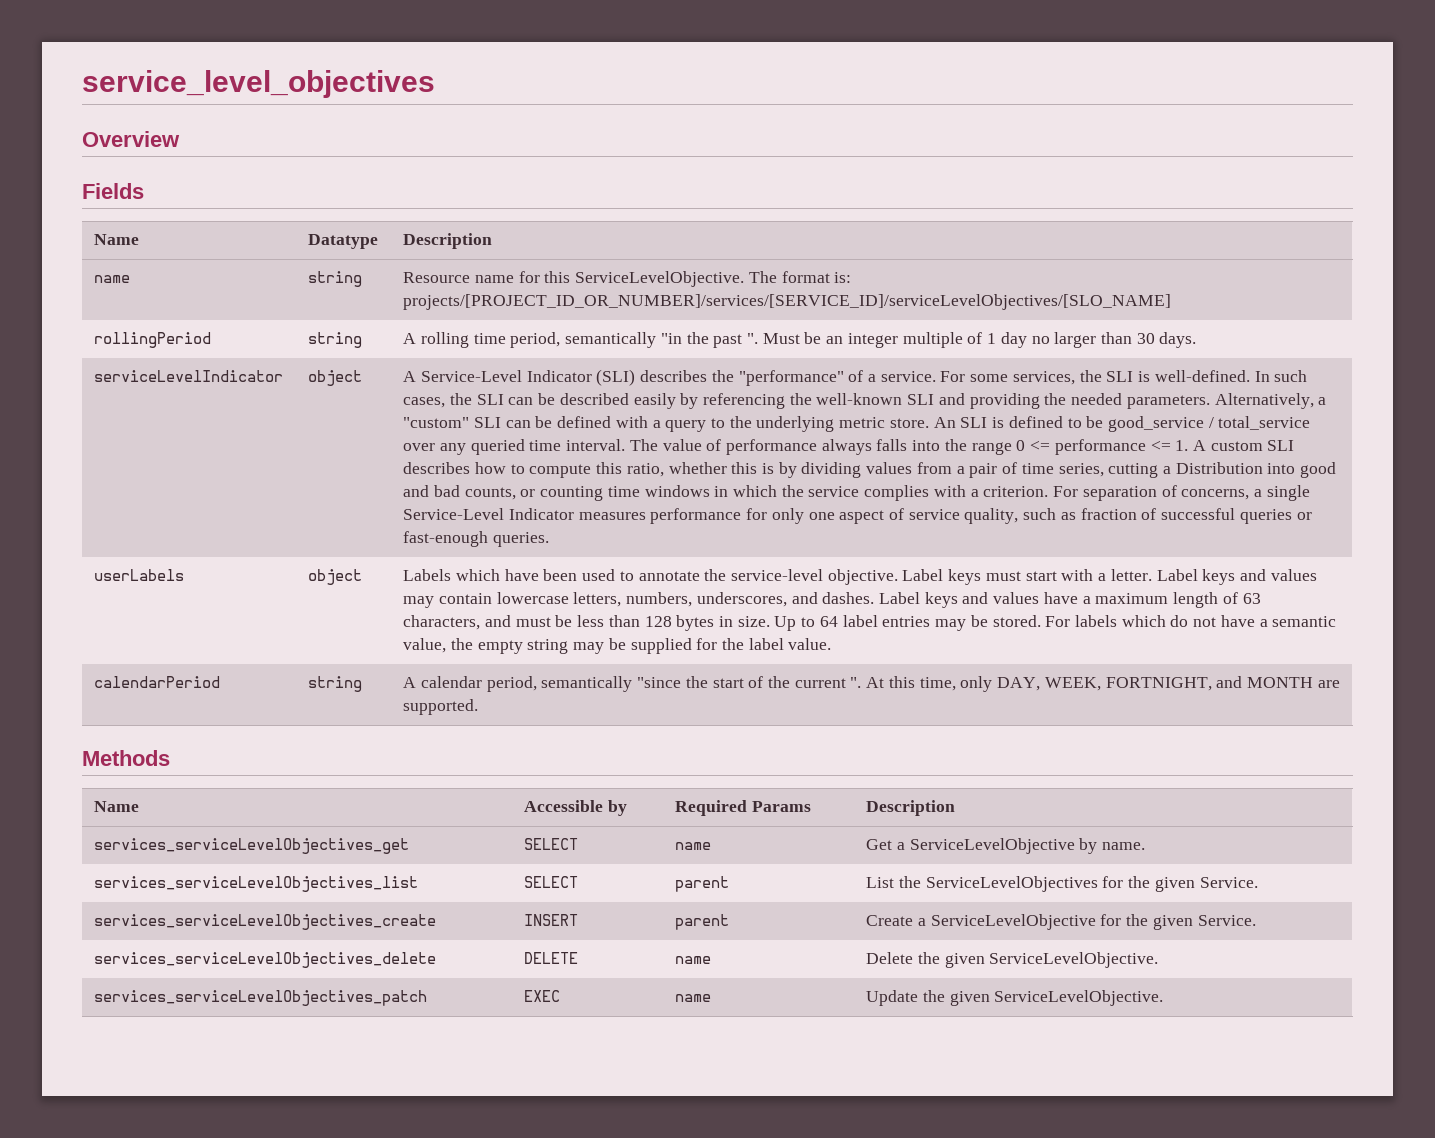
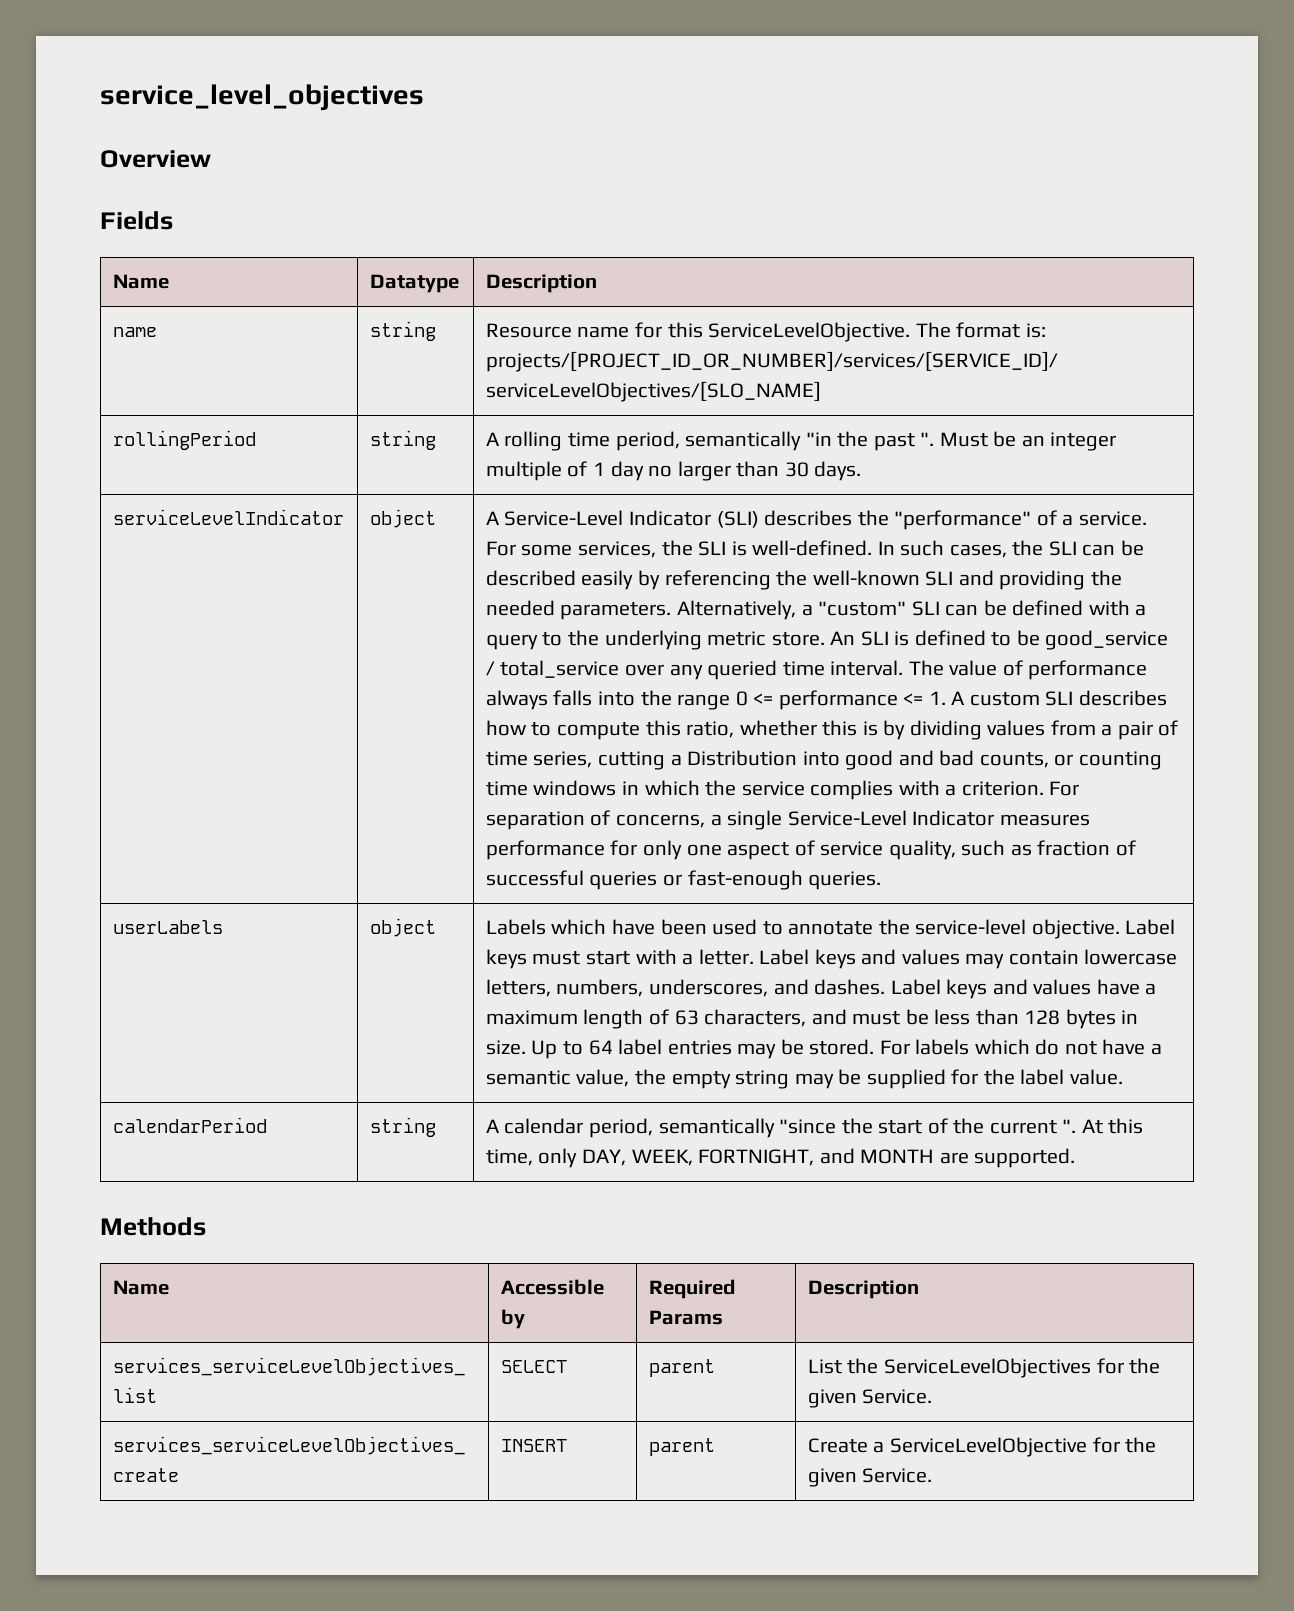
[94,838,410,854] [524,838,579,850] [675,842,712,850] [866,838,1146,854] // services_serviceLevelObjectives_get | SELECT | name | Get a ServiceLevelObjective by name. -> (919, 1289) none
[94,952,437,968] [524,952,579,964] [675,956,712,964] [866,952,1159,968] [94,990,428,1006] [524,990,561,1002] [675,994,712,1002] [866,990,1164,1006] // services_serviceLevelObjectives_delete | DELETE | name | Delete the given ServiceLevelObjective. // services_serviceLevelObjectives_patch | EXEC | name | Update the given ServiceLevelObjective. -> (933, 1475) none

